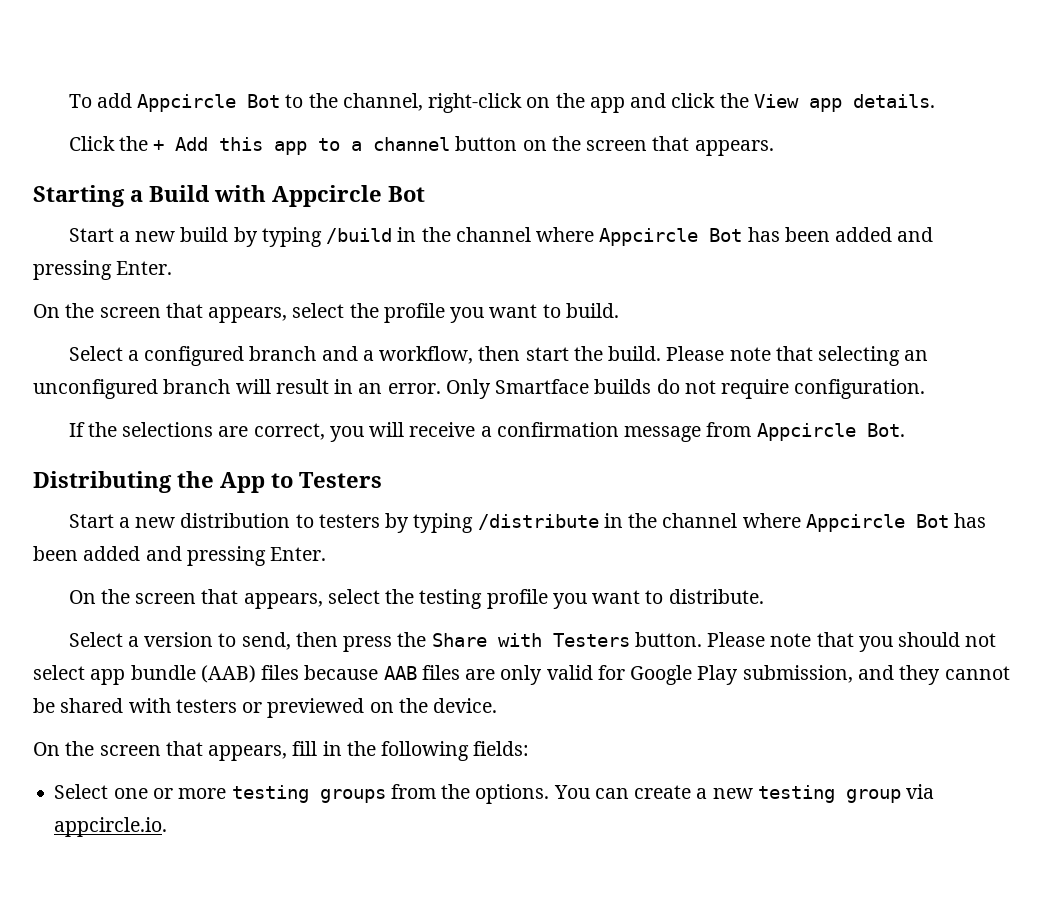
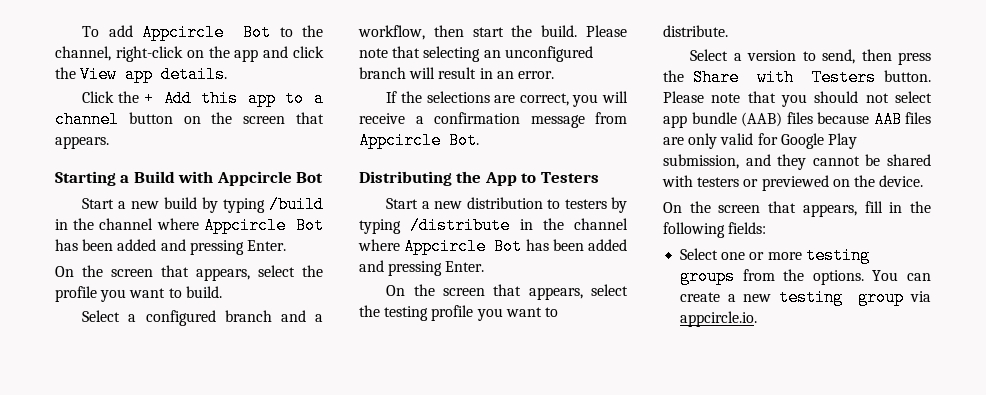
[445,379,926,399] Only Smartface builds do not require configuration. -> (554, 75) none

